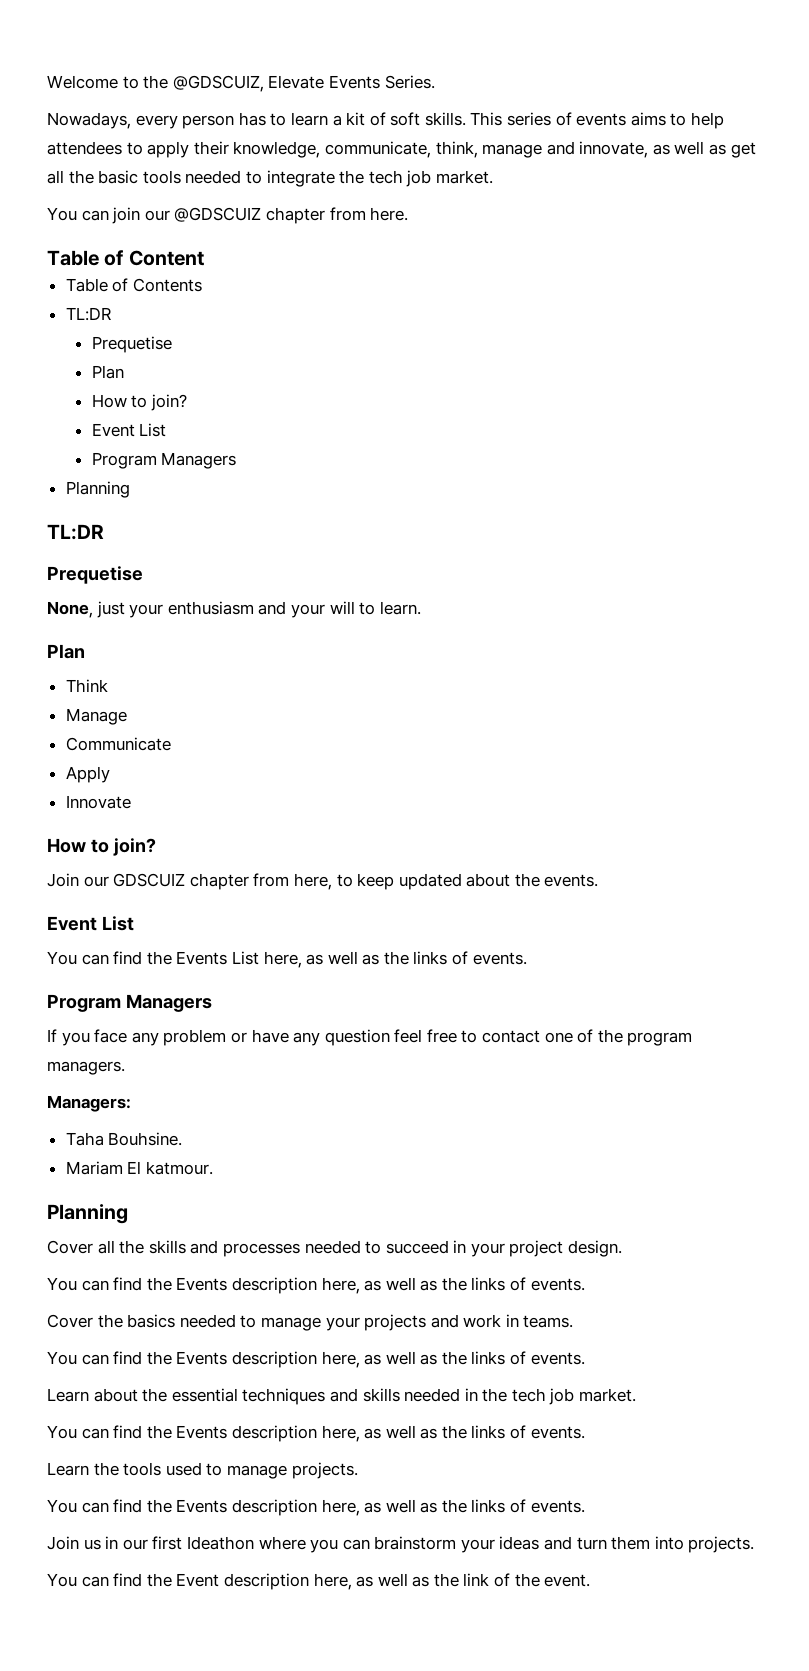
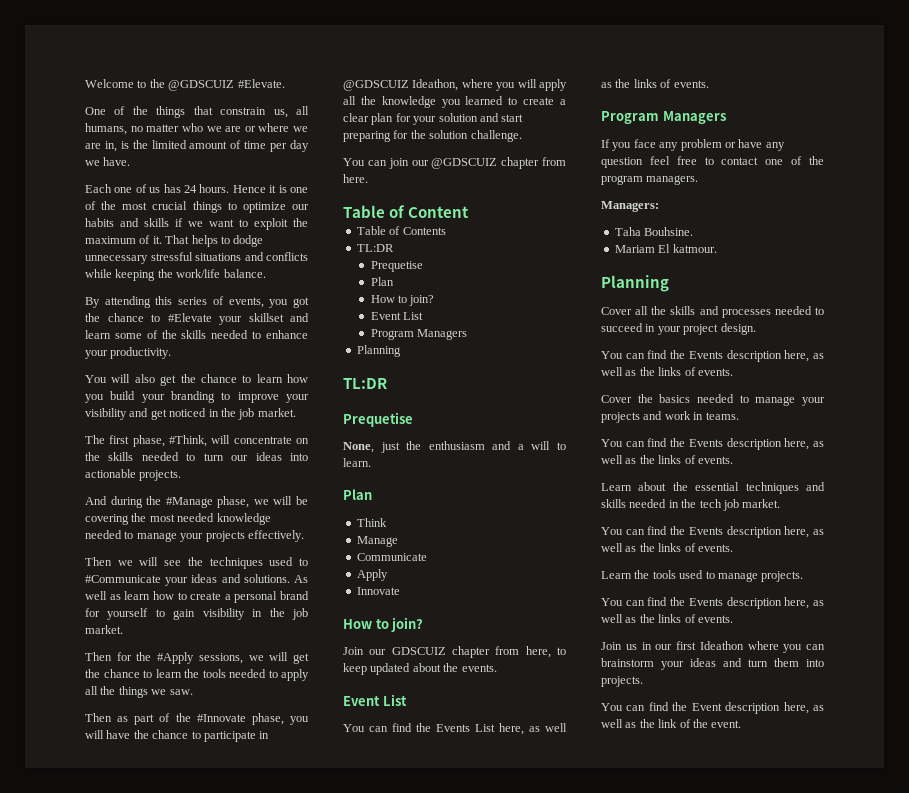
[172,75,435,92] [47,112,725,129] [47,141,756,158] [47,170,493,187] @GDSCUIZ, Elevate Events Series. // Nowadays, every person has to learn a kit of soft skills. This series of events aims to help attendees to apply their knowledge, communicate, think, manage and innovate, as well as get all the basic tools needed to integrate the tech job market. -> [168,79,285,91] [85,106,309,118] [85,123,308,135] [85,140,309,152] [85,157,131,166] [85,184,309,193] [85,201,309,213] [85,218,308,230] [85,235,264,247] [85,252,308,264] [85,269,266,281] [85,296,309,308] [85,313,309,325] [85,330,308,339] [85,347,172,359] [85,374,308,386] [85,391,309,403] [85,408,296,420] [85,435,309,447] [85,452,308,461] [85,469,182,481] [85,496,308,508] [85,513,271,525] [85,530,304,542] [85,557,308,569] [85,574,308,586] [85,591,309,603] [85,608,308,620] [85,625,123,634] [85,652,309,664] [85,669,309,681] [85,686,193,698] [85,713,309,725] [85,730,270,742] [343,79,567,91] [343,96,566,108] [343,113,524,125] [343,130,522,142] @GDSCUIZ #Elevate. // One of the things that constrain us, all humans, no matter who we are or where we are in, is the limited amount of time per day we have. // Each one of us has 24 hours. Hence it is one of the most crucial things to optimize our habits and skills if we want to exploit the maximum of it. That helps to dodge unnecessary stressful situations and conflicts while keeping the work/life balance. // By attending this series of events, you got the chance to #Elevate your skillset and learn some of the skills needed to enhance your productivity. // You will also get the chance to learn how you build your branding to improve your visibility and get noticed in the job market. // The first phase, #Think, will concentrate on the skills needed to turn our ideas into actionable projects. // And during the #Manage phase, we will be covering the most needed knowledge needed to manage your projects effectively. // Then we will see the techniques used to #Communicate your ideas and solutions. As well as learn how to create a personal brand for yourself to gain visibility in the job market. // Then for the #Apply sessions, we will get the chance to learn the tools needed to apply all the things we saw. // Then as part of the #Innovate phase, you will have the chance to participate in @GDSCUIZ Ideathon, where you will apply all the knowledge you learned to create a clear plan for your solution and start preparing for the solution challenge.
[129,604,164,618] your -> [406,441,422,450] the
[290,604,325,618] your -> [517,444,524,450] a

